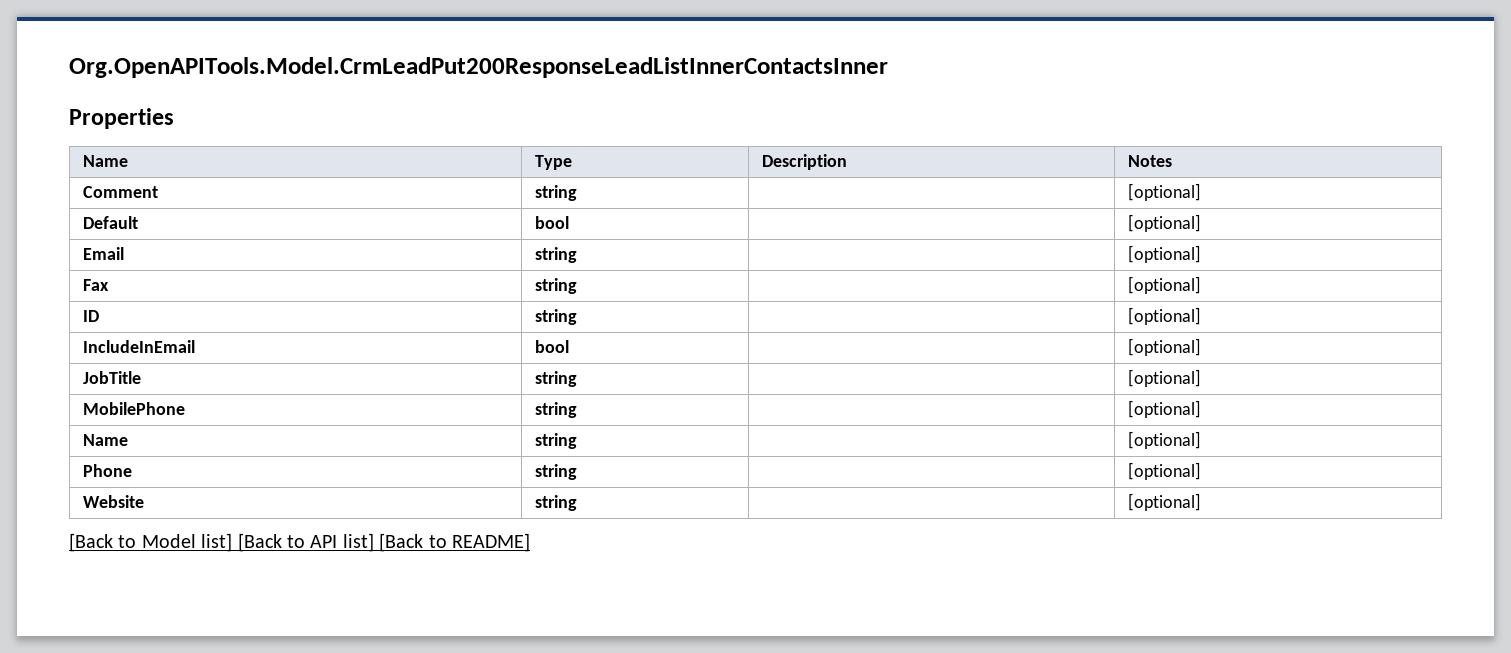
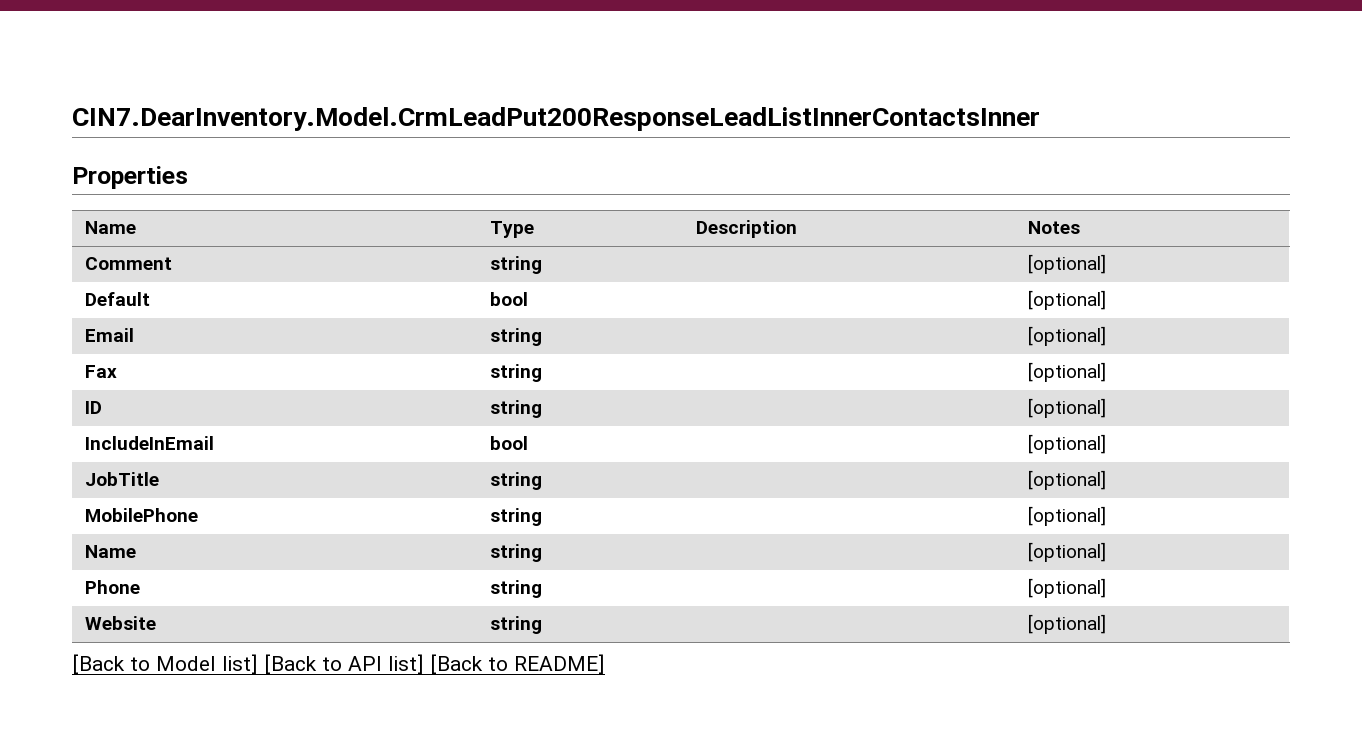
[69,57,888,78] Org.OpenAPITools.Model.CrmLeadPut200ResponseLeadListInnerContactsInner -> [72,107,1040,131] CIN7.DearInventory.Model.CrmLeadPut200ResponseLeadListInnerContactsInner

